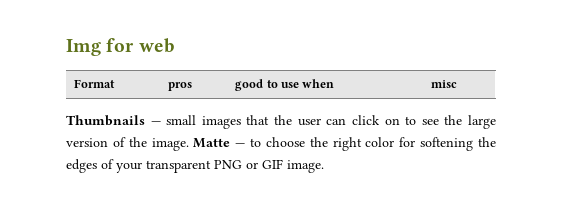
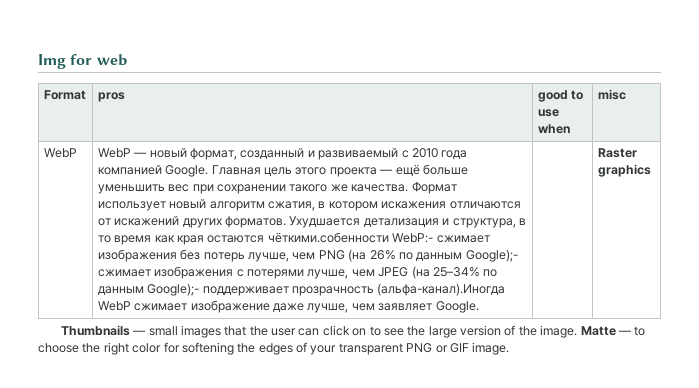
(458, 84) none -> [43,148,77,158] [97,148,468,160] [97,164,468,177] [97,182,457,194] [97,199,521,211] [97,216,526,228] [97,232,490,245] [97,249,518,262] [97,266,498,279] [97,283,506,296] [97,300,479,313] [597,148,637,158] [597,164,651,177] // WebP | WebP — новый формат, созданный и развиваемый с 2010 года компанией Google. Главная цель этого проекта — ещё больше уменьшить вес при сохранении такого же качества. Формат использует новый алгоритм сжатия, в котором искажения отличаются от искажений других форматов. Ухудшается детализация и структура, в то время как края остаются чёткими.собенности WebP:- сжимает изображения без потерь лучше, чем PNG (на 26% по данным Google);- сжимает изображения с потерями лучше, чем JPEG (на 25–34% по данным Google);- поддерживает прозрачность (альфа-канал).Иногда WebP сжимает изображение даже лучше, чем заявляет Google. | | Raster graphics

